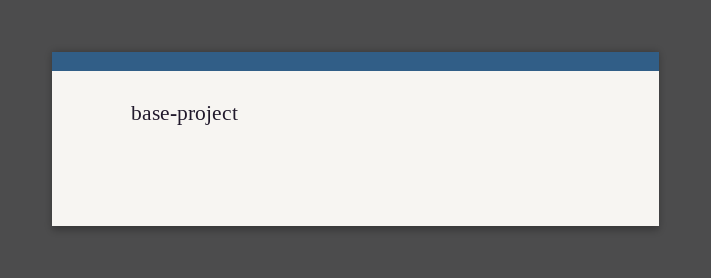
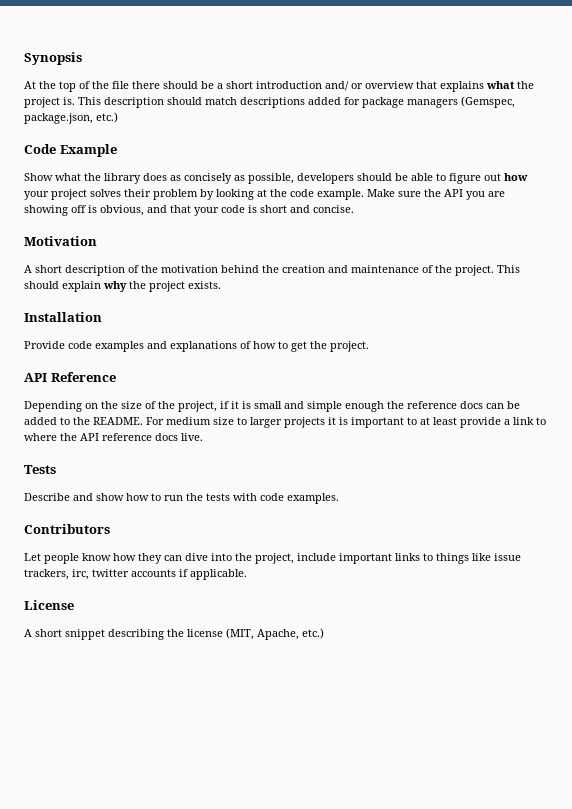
[131,106,238,125] base-project -> [24,52,82,65] [24,81,534,92] [24,96,515,108] [24,112,118,124] [24,144,117,157] [24,173,528,184] [24,189,505,200] [24,205,354,216] [24,236,97,246] [24,265,520,276] [24,281,221,292] [24,312,102,322] [24,341,369,352] [24,372,116,382] [24,401,520,412] [24,417,546,428] [24,433,203,441] [24,465,56,474] [24,493,339,504] [24,524,110,534] [24,553,521,564] [24,569,247,580] [24,600,74,610] [24,628,324,640] Synopsis // At the top of the file there should be a short introduction and/ or overview that explains what the project is. This description should match descriptions added for package managers (Gemspec, package.json, etc.) // Code Example // Show what the library does as concisely as possible, developers should be able to figure out how your project solves their problem by looking at the code example. Make sure the API you are showing off is obvious, and that your code is short and concise. // Motivation // A short description of the motivation behind the creation and maintenance of the project. This should explain why the project exists. // Installation // Provide code examples and explanations of how to get the project. // API Reference // Depending on the size of the project, if it is small and simple enough the reference docs can be added to the README. For medium size to larger projects it is important to at least provide a link to where the API reference docs live. // Tests // Describe and show how to run the tests with code examples. // Contributors // Let people know how they can dive into the project, include important links to things like issue trackers, irc, twitter accounts if applicable. // License // A short snippet describing the license (MIT, Apache, etc.)

